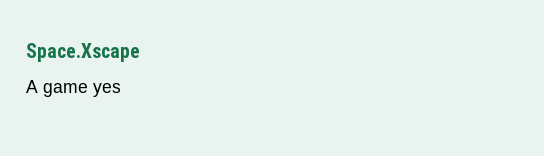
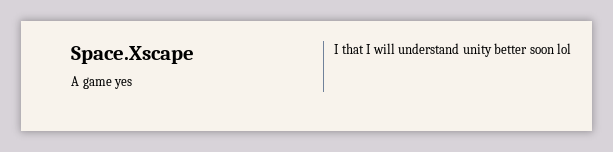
(121, 90) none -> [334,43,572,57] // I that I will understand unity better soon lol

